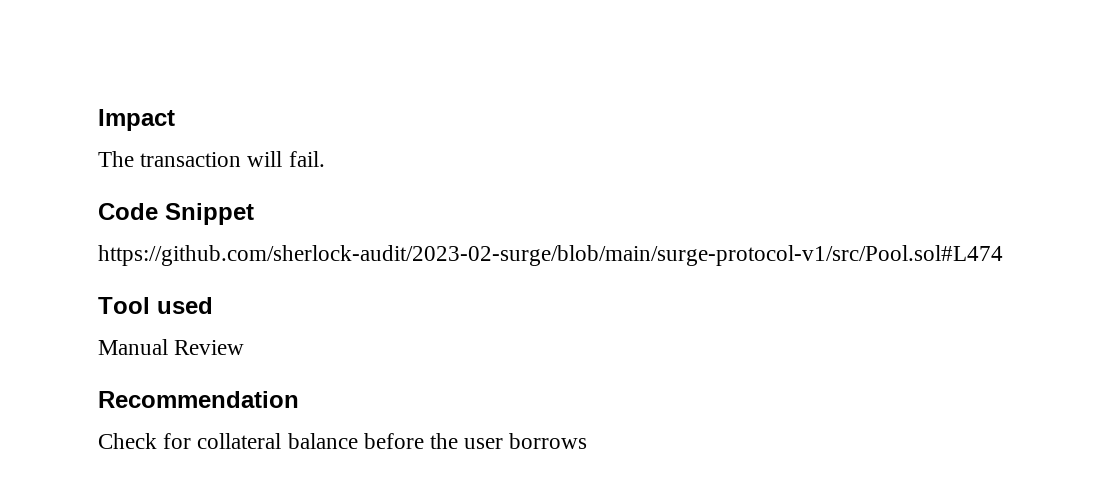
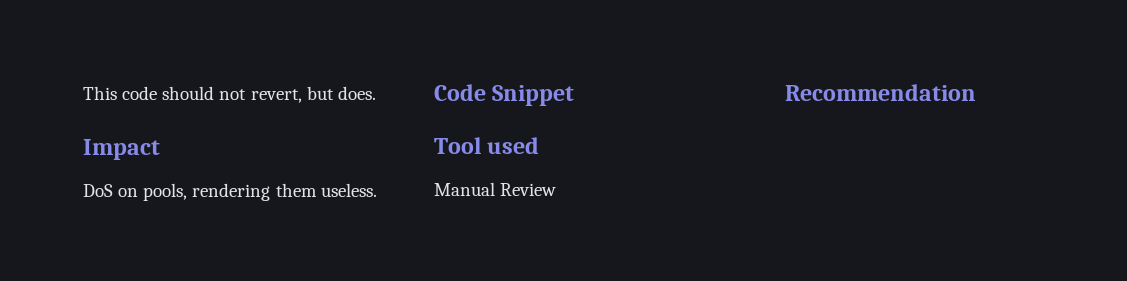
[98,109,175,131] [98,151,325,167] Impact // The transaction will fail. -> [83,86,376,103] [83,139,160,160] [83,183,377,201] This code should not revert, but does. // Impact // DoS on pools, rendering them useless.
[98,245,1003,266] // https://github.com/sherlock-audit/2023-02-surge/blob/main/surge-protocol-v1/src/Pool.sol#L474 -> (575, 95) none
[98,433,588,449] // Check for collateral balance before the user borrows -> (976, 92) none

